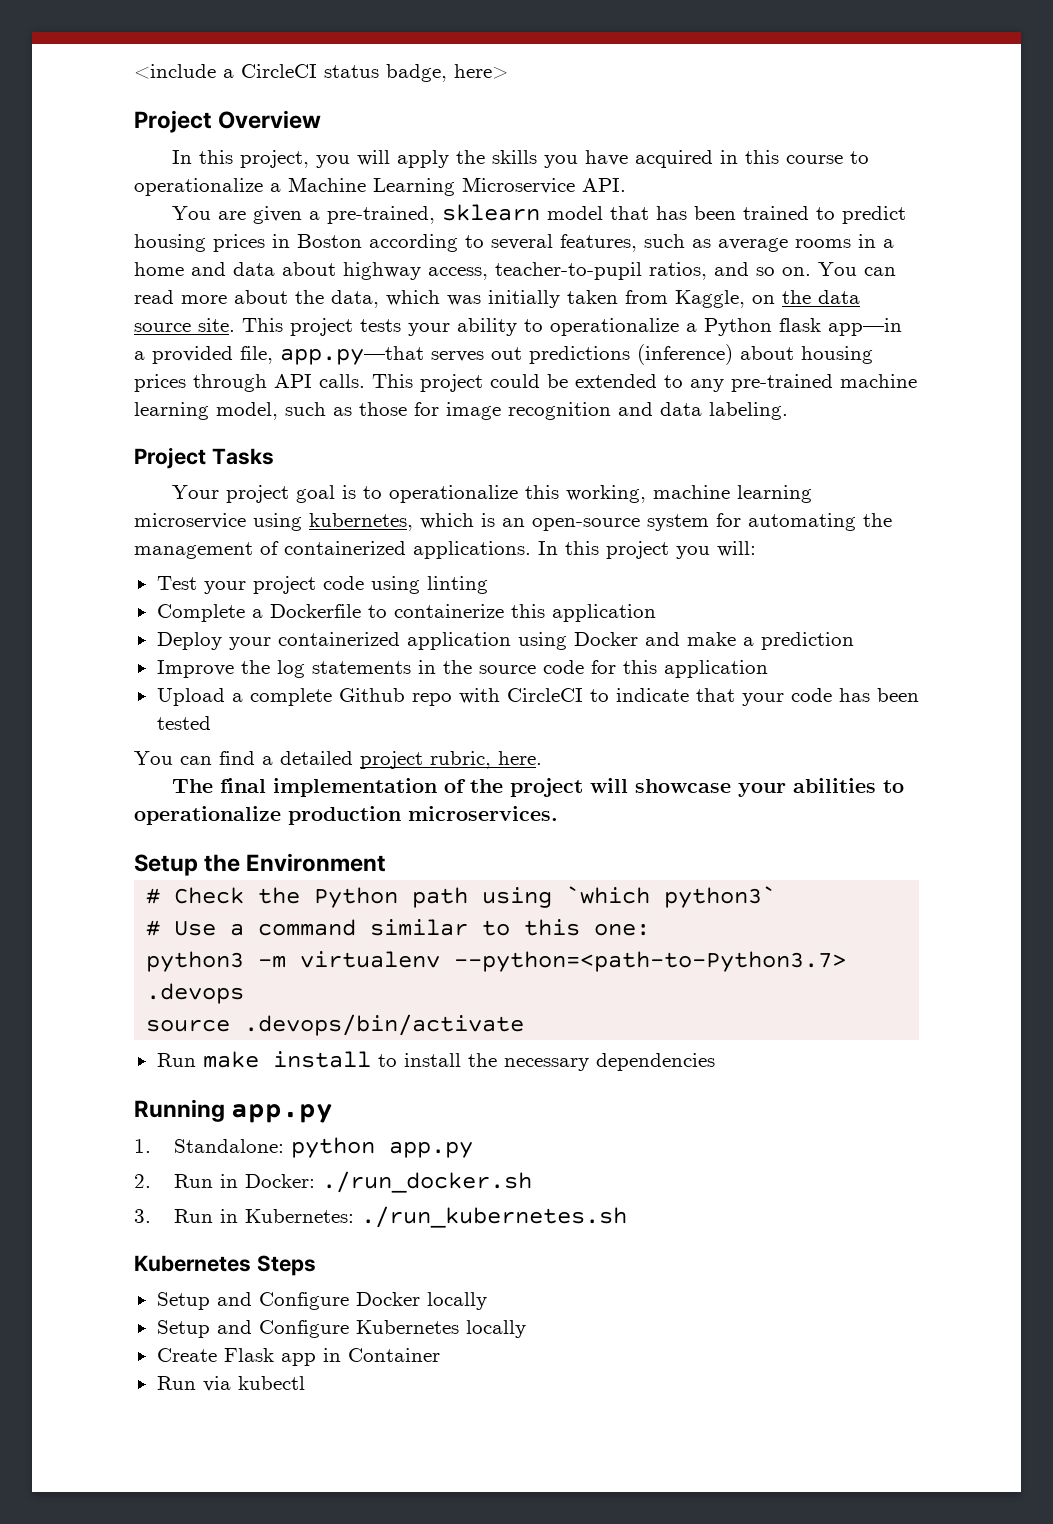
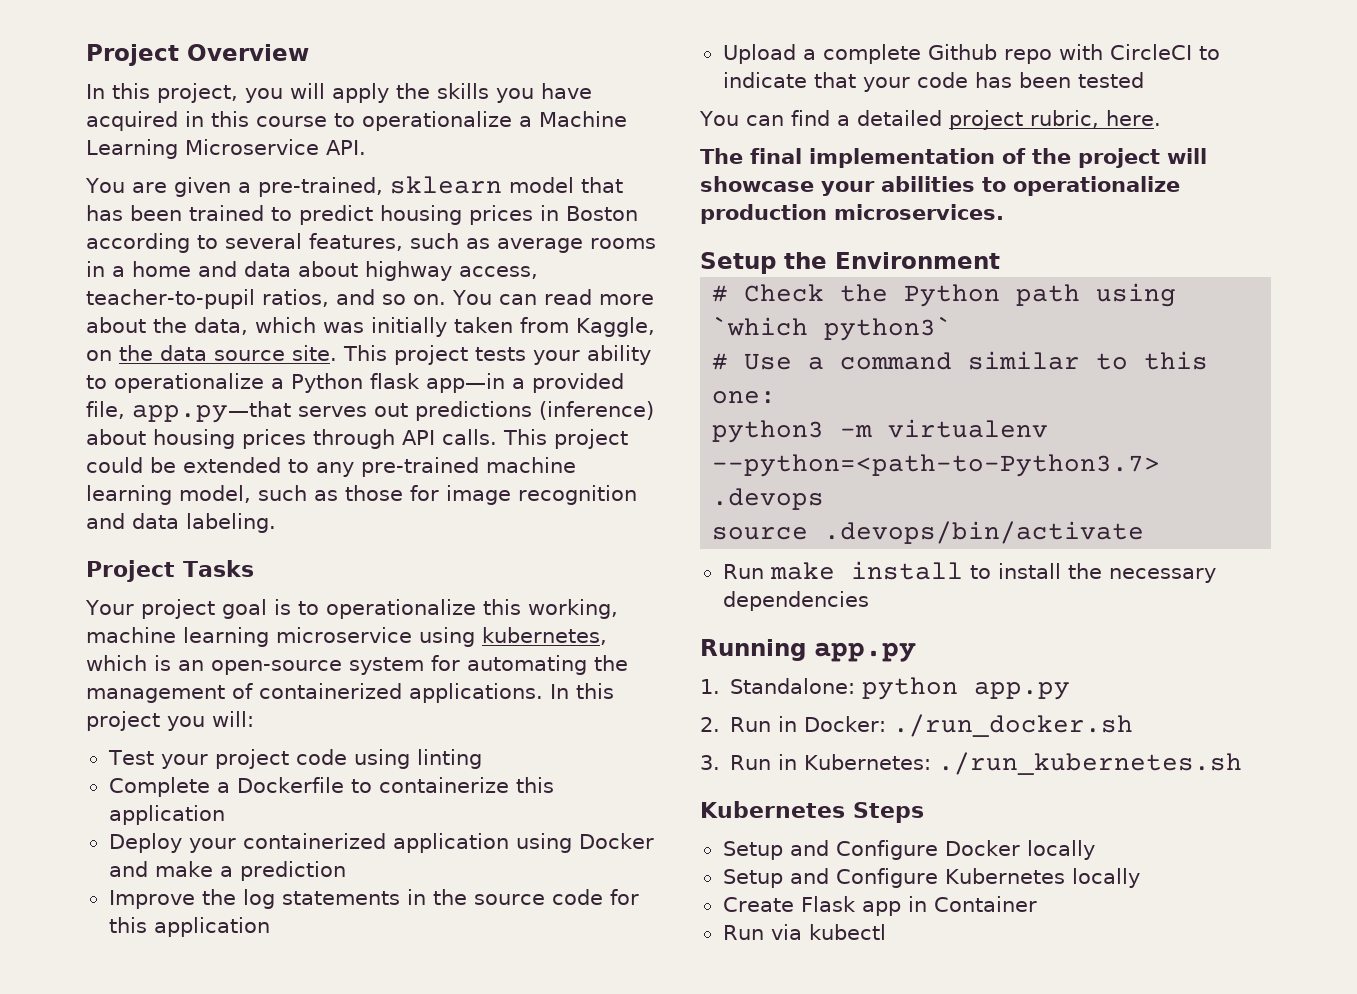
[134,64,508,82] <include a CircleCI status badge, here> // -> (86, 55) none

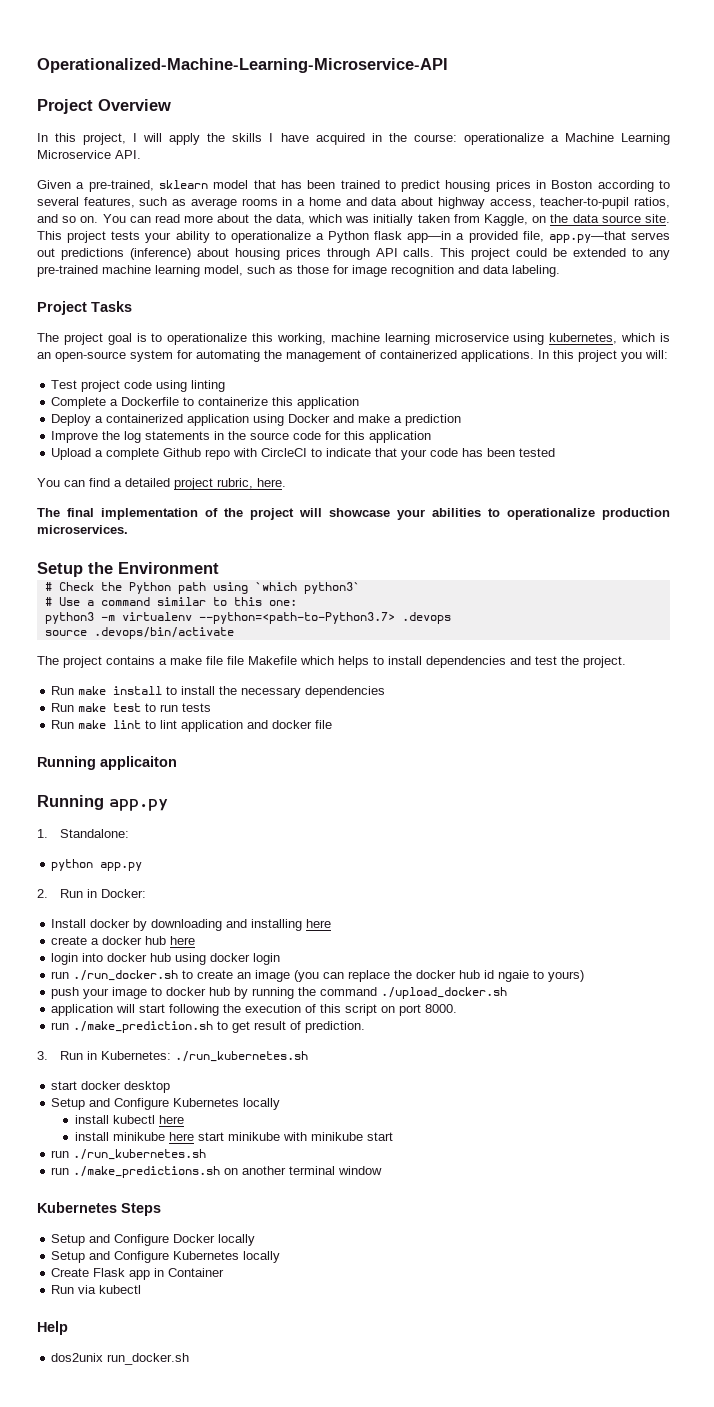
(86, 55) none -> [37,58,448,73] Operationalized-Machine-Learning-Microservice-API //
[245,88,283,103] you -> [133,133,138,142] I
[496,88,534,103] you -> [269,133,274,142] I
[211,111,355,127] this course to -> [388,133,457,142] the course:
[85,177,231,197] You are given -> [37,180,71,189] Given
[85,600,134,615] Your -> [37,333,59,342] The
[160,754,208,769] your -> (78, 384) none
[188,838,236,853] your -> [95,416,104,423] a
(1145, 532) none -> [37,656,626,668] // The project contains a make file file Makefile which helps to install dependencies and test the project.
(869, 601) none -> [51,703,212,712] [51,720,333,732] [37,756,177,770] // Run make test to run tests // Run make lint to lint application and docker file // Running applicaiton
(856, 686) none -> (130, 833) //
[893,714,1134,737] ./run_docker.sh -> [51,919,332,931] [51,936,196,945] [51,953,281,965] [51,970,585,982] [51,987,508,999] [51,1004,458,1016] [51,1021,366,1033] // Install docker by downloading and installing here // create a docker hub here // login into docker hub using docker login // run ./run_docker.sh to create an image (you can replace the docker hub id ngaie to yours) // push your image to docker hub by running the command ./upload_docker.sh // application will start following the execution of this script on port 8000. // run ./make_prediction.sh to get result of prediction.
(1243, 763) none -> [51,1081,171,1093] [51,1098,281,1110] [74,1115,184,1124] [74,1132,393,1141] [51,1149,207,1160] [51,1166,383,1178] // start docker desktop // Setup and Configure Kubernetes locally // install kubectl here // install minikube here start minikube with minikube start // run ./run_kubernetes.sh // run ./make_predictions.sh on another terminal window
(886, 932) none -> [37,1321,68,1335] [51,1353,190,1365] // Help // dos2unix run_docker.sh

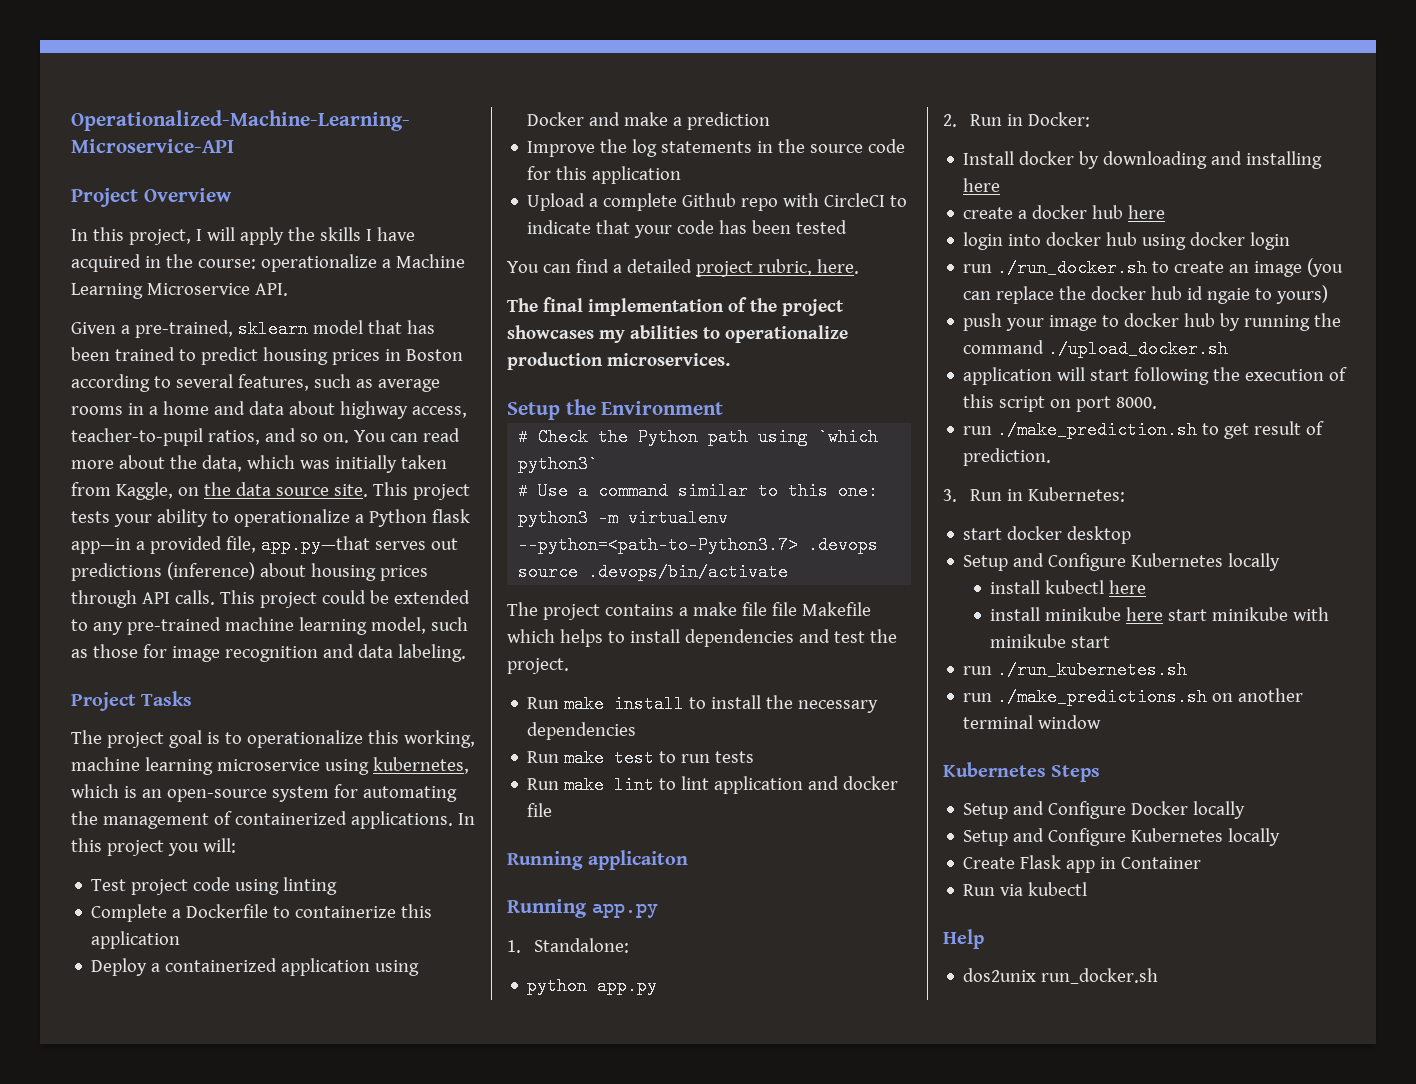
[299,508,425,520] will showcase your -> [507,325,625,343] showcases my
[175,1051,309,1062] ./run_kubernetes.sh -> (1125, 494) none

